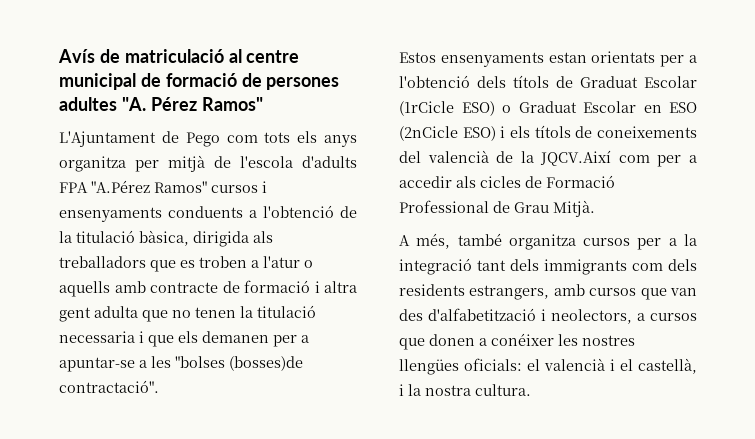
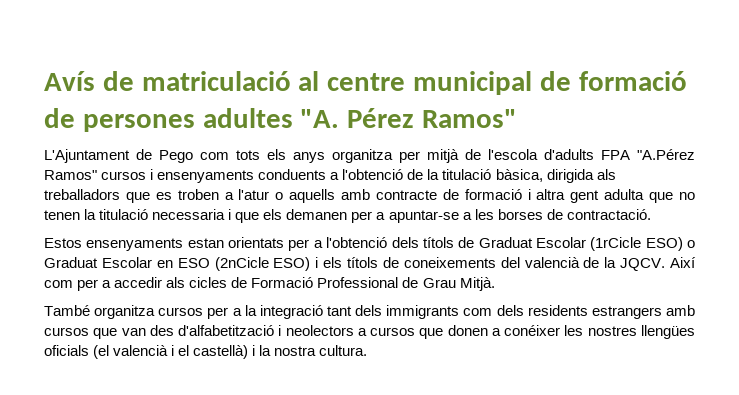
[175,356,303,371] [59,380,159,393] "bolses (bosses)de contractació". -> [497,209,651,220] borses de contractació.
[540,150,612,166] JQCV.Així -> [620,257,696,271] JQCV. Així
[399,233,502,249] A més, també -> [44,305,90,316] També
[469,285,550,300] estrangers, -> [591,306,662,319] estrangers
[551,309,632,324] neolectors, -> [285,325,354,336] neolectors
[464,358,540,371] oficials: el -> [44,345,110,359] oficials (el
[638,358,697,374] castellà, -> [193,345,249,359] castellà)

